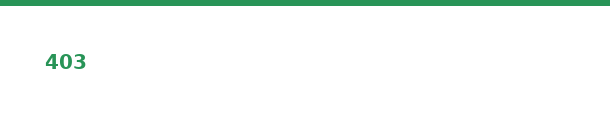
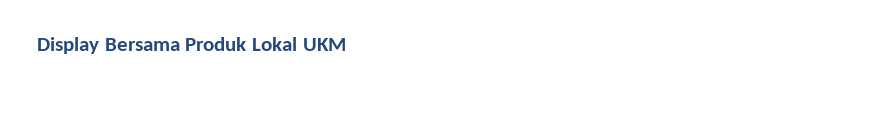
[45,54,87,69] 403 -> [37,37,346,54] Display Bersama Produk Lokal UKM

